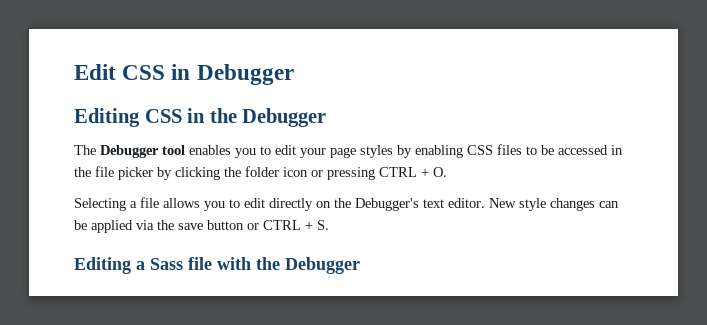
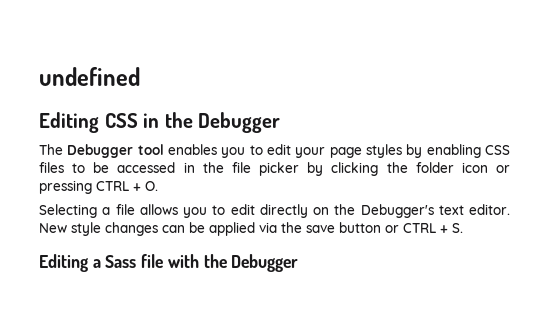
[74,64,294,85] Edit CSS in Debugger -> [39,67,140,86] undefined

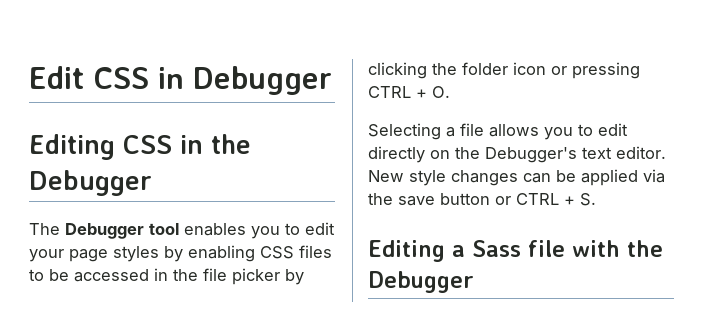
[39,67,140,86] undefined -> [29,66,332,95] Edit CSS in Debugger

